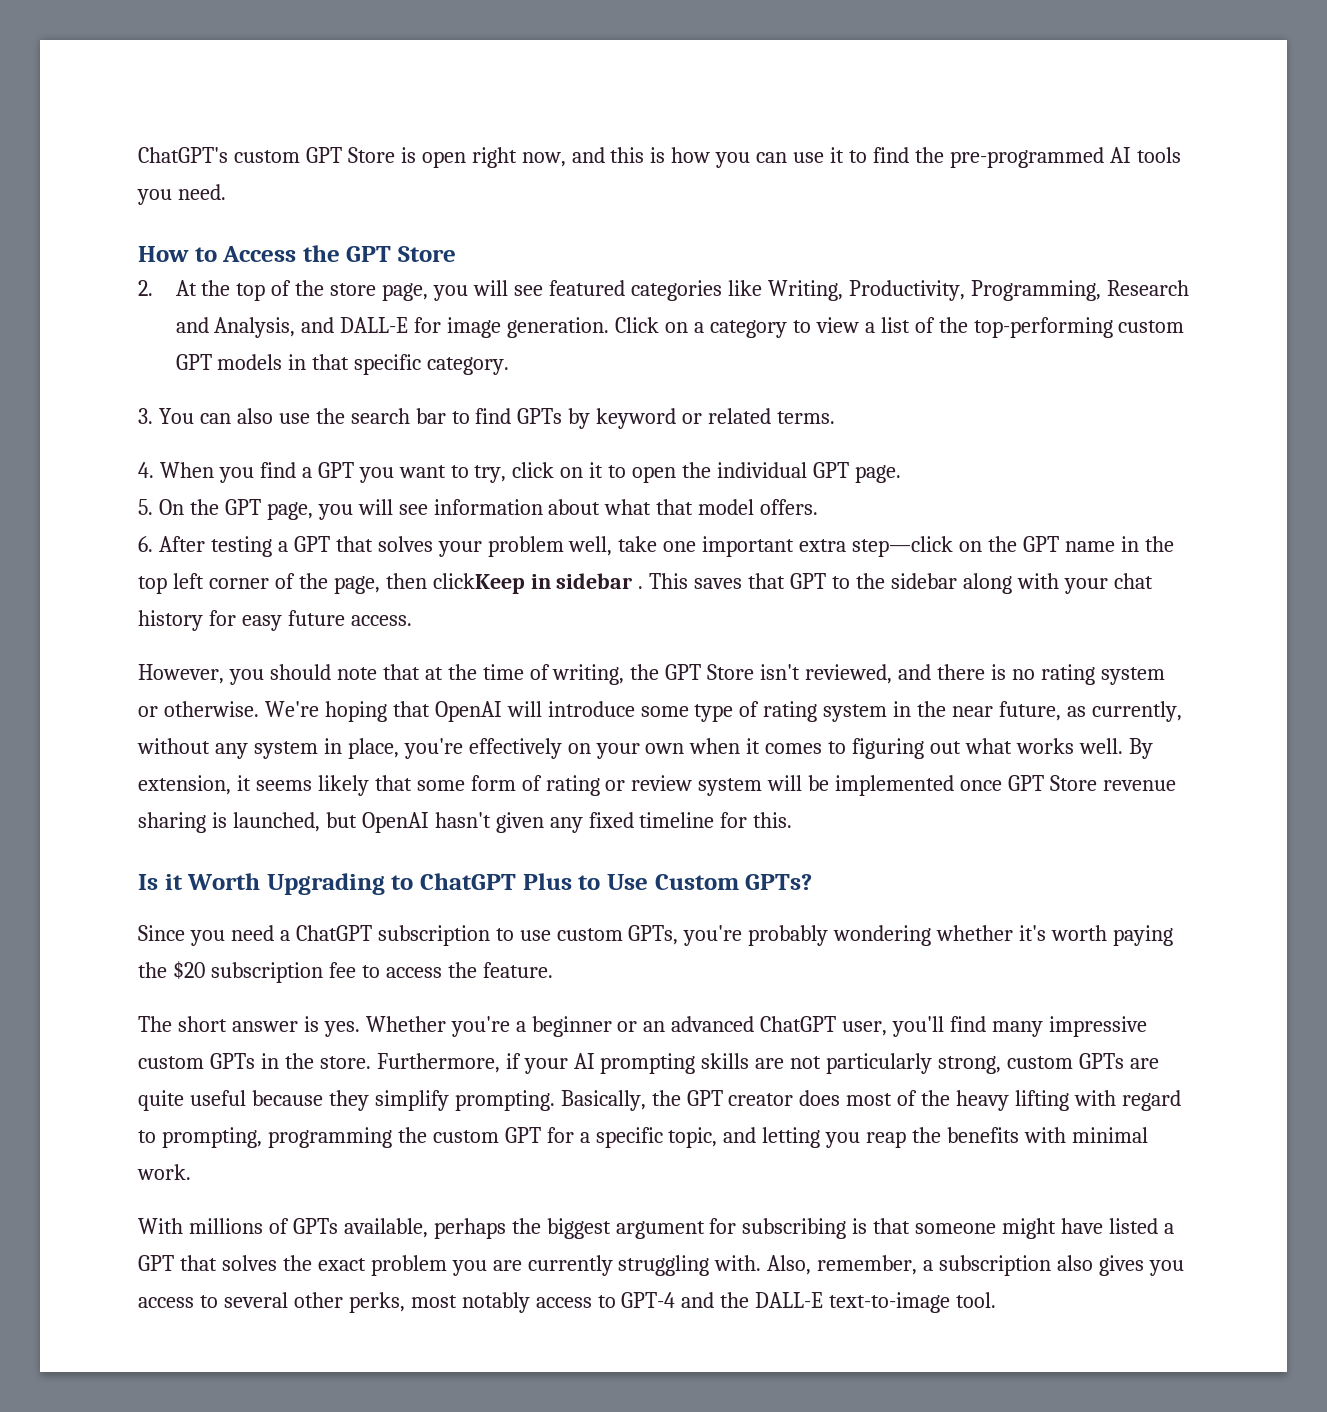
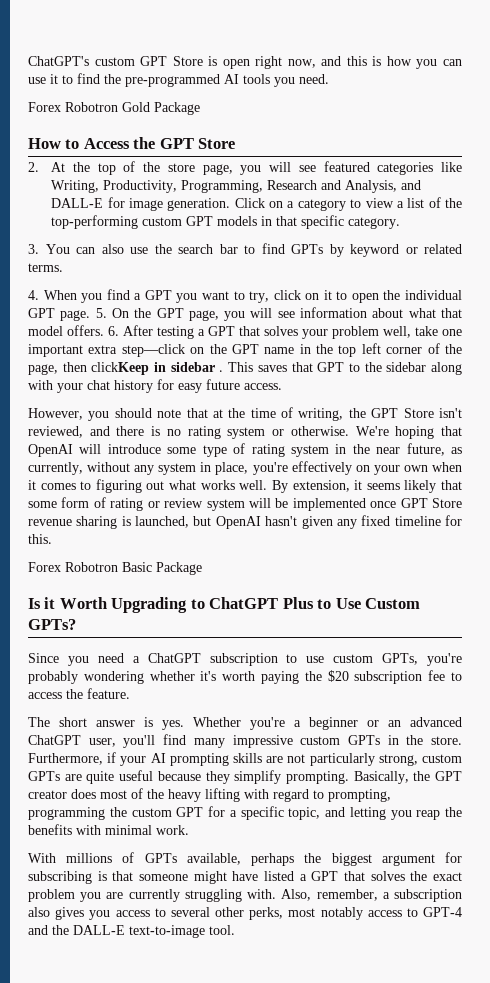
(226, 192) none -> [28,102,200,115] // Forex Robotron Gold Package
(901, 474) // -> (91, 315) none
(819, 507) // -> (104, 330) none
(793, 820) none -> [28,562,202,575] // Forex Robotron Basic Package

